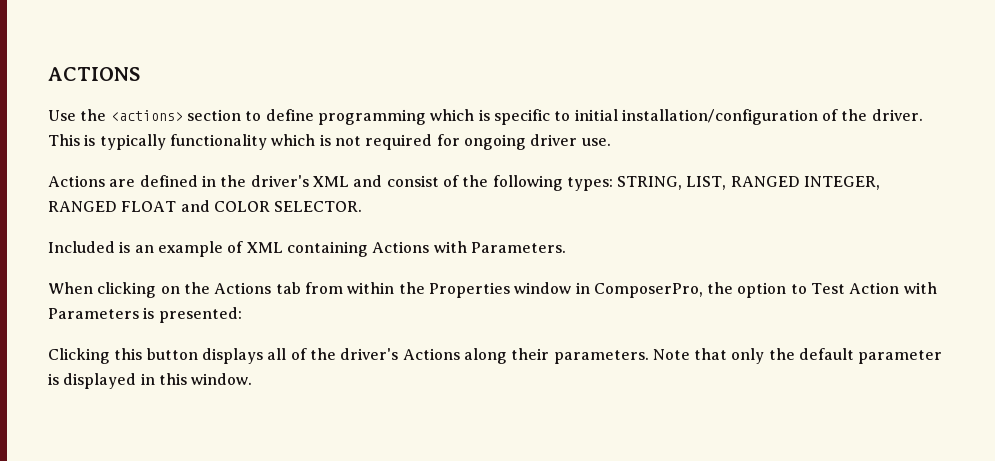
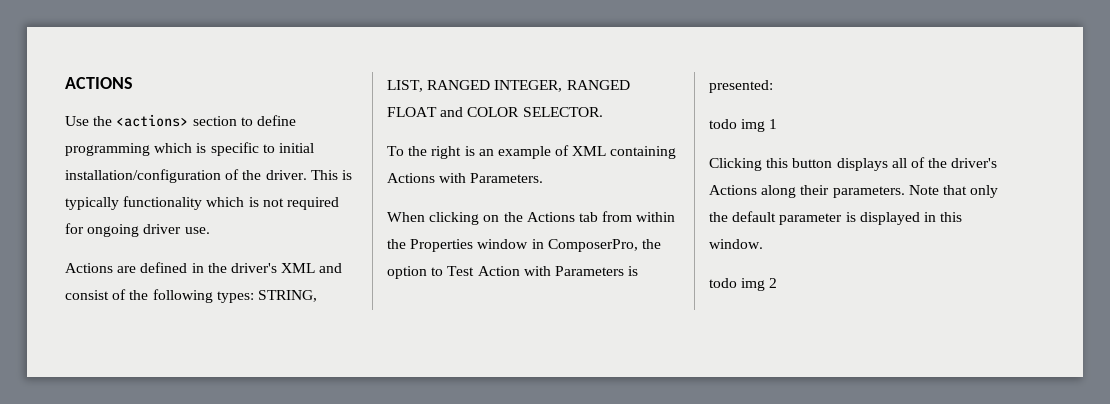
[48,241,115,253] Included -> [387,146,462,159] To the right
(242, 315) none -> [709,119,778,132] // todo img 1
(253, 379) none -> [709,278,778,291] // todo img 2

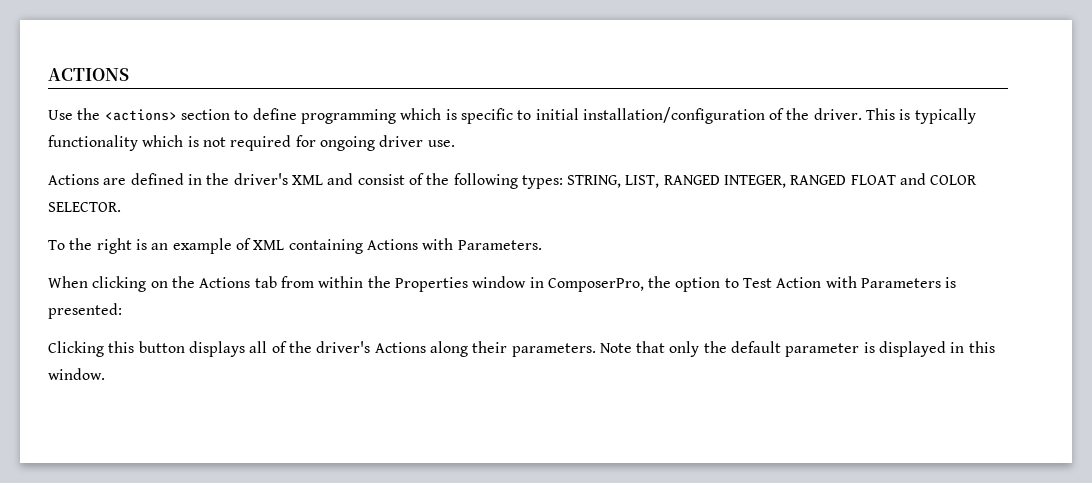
[709,119,778,132] // todo img 1 -> (122, 311) none
[709,278,778,291] // todo img 2 -> (105, 374) none

